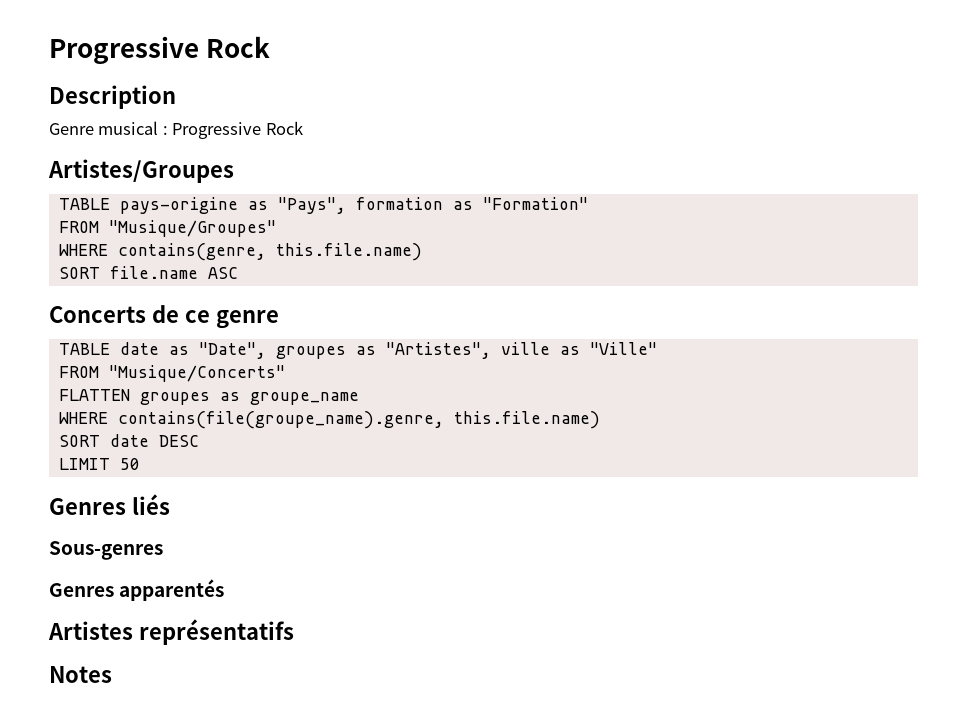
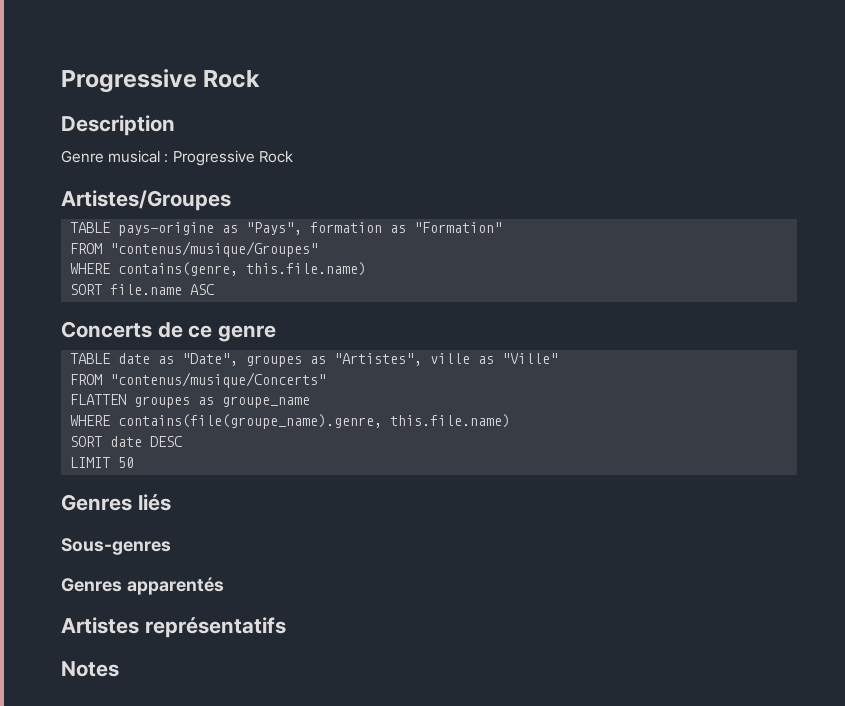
[108,220,276,237] "Musique/Groupes" -> [110,241,319,257] "contenus/musique/Groupes"
[108,365,285,382] "Musique/Concerts" -> [110,372,327,388] "contenus/musique/Concerts"

